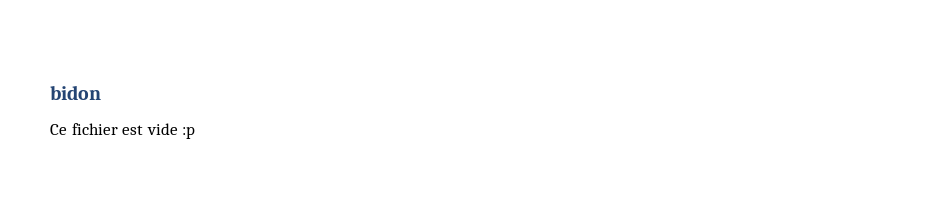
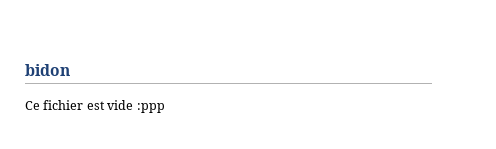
[182,126,196,139] :p -> [136,103,165,113] :ppp

